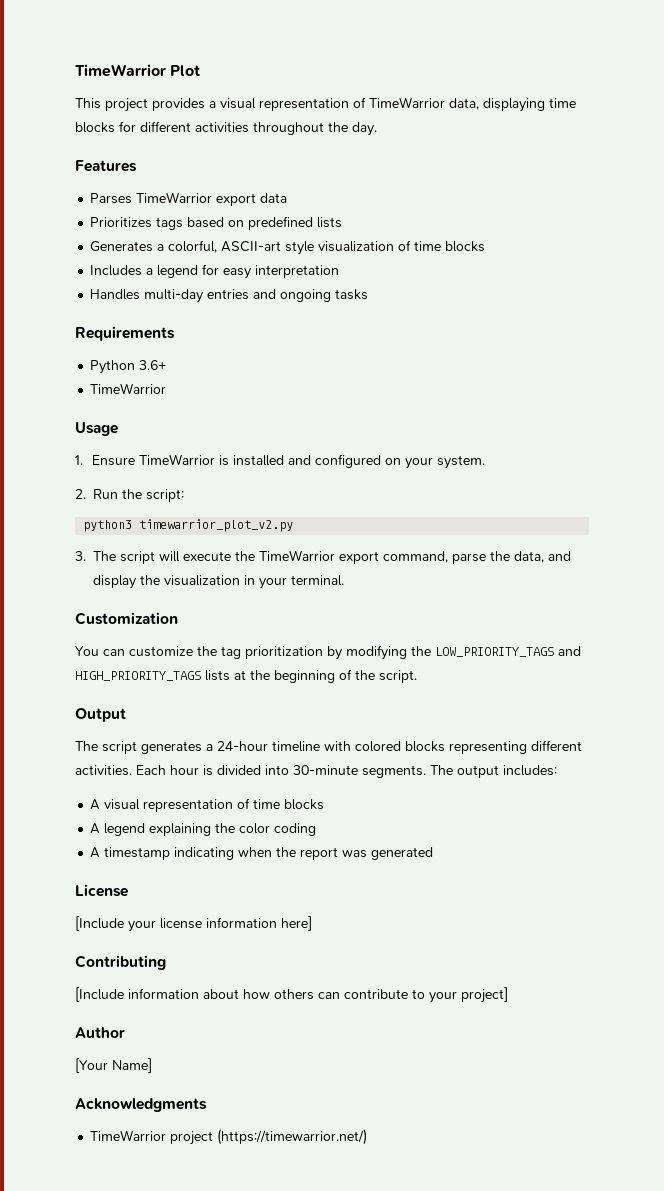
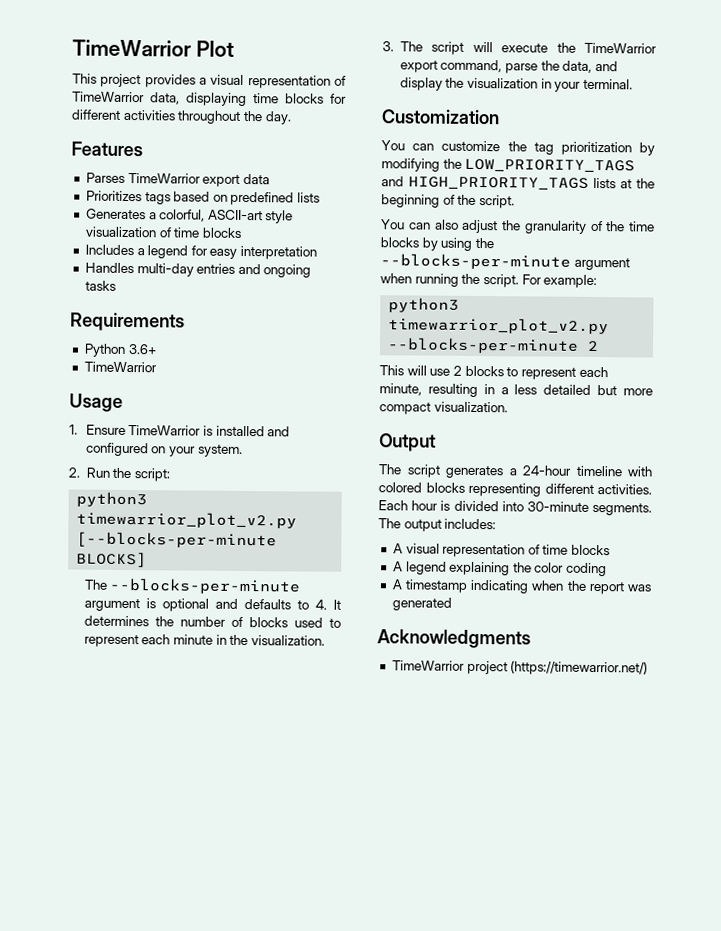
(294, 525) none -> [76,531,278,549] [76,551,148,568] [83,577,302,595] [83,598,341,612] [83,615,341,628] [83,634,326,648] [--blocks-per-minute BLOCKS] // The --blocks-per-minute argument is optional and defaults to 4. It determines the number of blocks used to represent each minute in the visualization.
(417, 676) none -> [381,219,655,234] [380,237,494,251] [380,253,630,271] [380,273,598,289] [388,297,460,313] [388,317,610,335] [387,337,600,354] [379,365,608,380] [379,383,653,397] [379,401,508,415] // You can also adjust the granularity of the time blocks by using the --blocks-per-minute argument when running the script. For example: // python3 timewarrior_plot_v2.py --blocks-per-minute 2 // This will use 2 blocks to represent each minute, resulting in a less detailed but more compact visualization.
[75,884,128,897] [75,916,312,932] [75,955,166,970] [75,987,508,1003] [75,1027,125,1038] [75,1058,152,1073] // License // [Include your license information here] // Contributing // [Include information about how others can contribute to your project] // Author // [Your Name] -> (452, 604) none

